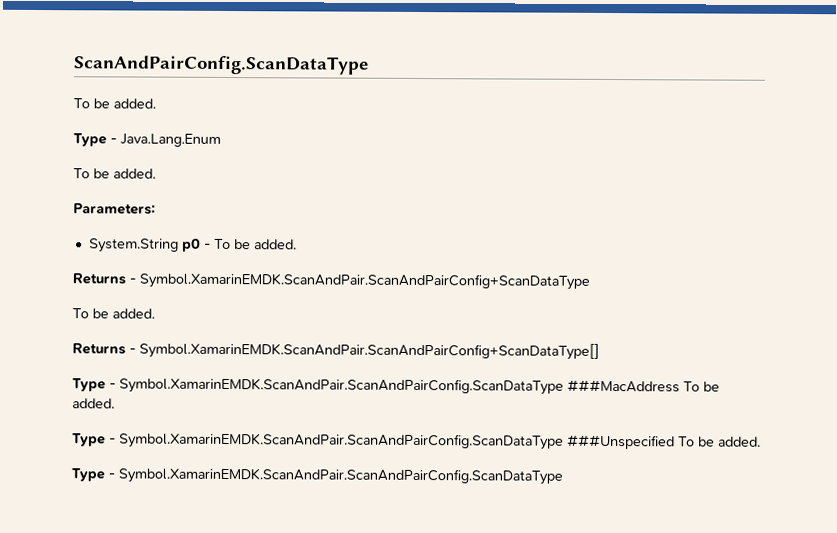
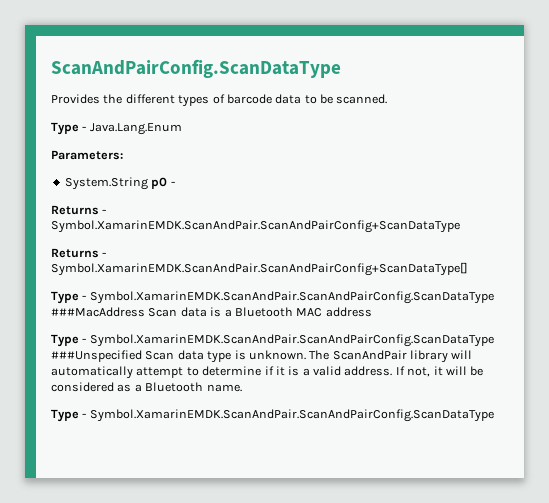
[73,98,156,109] To be added. -> [51,94,388,107] Provides the different types of barcode data to be scanned.
[73,168,156,179] // To be added. -> (182, 129) none
[213,238,297,250] To be added. -> (175, 183) none
[72,308,155,319] // To be added. -> (460, 226) none
[683,381,720,392] [72,398,115,409] [72,432,761,450] To be added. // Type - Symbol.XamarinEMDK.ScanAndPair.ScanAndPairConfig.ScanDataType ###Unspecified To be added. -> [148,307,372,317] [51,334,494,347] [51,350,473,363] [51,366,484,379] [51,382,242,392] Scan data is a Bluetooth MAC address // Type - Symbol.XamarinEMDK.ScanAndPair.ScanAndPairConfig.ScanDataType ###Unspecified Scan data type is unknown. The ScanAndPair library will automatically attempt to determine if it is a valid address. If not, it will be considered as a Bluetooth name.

